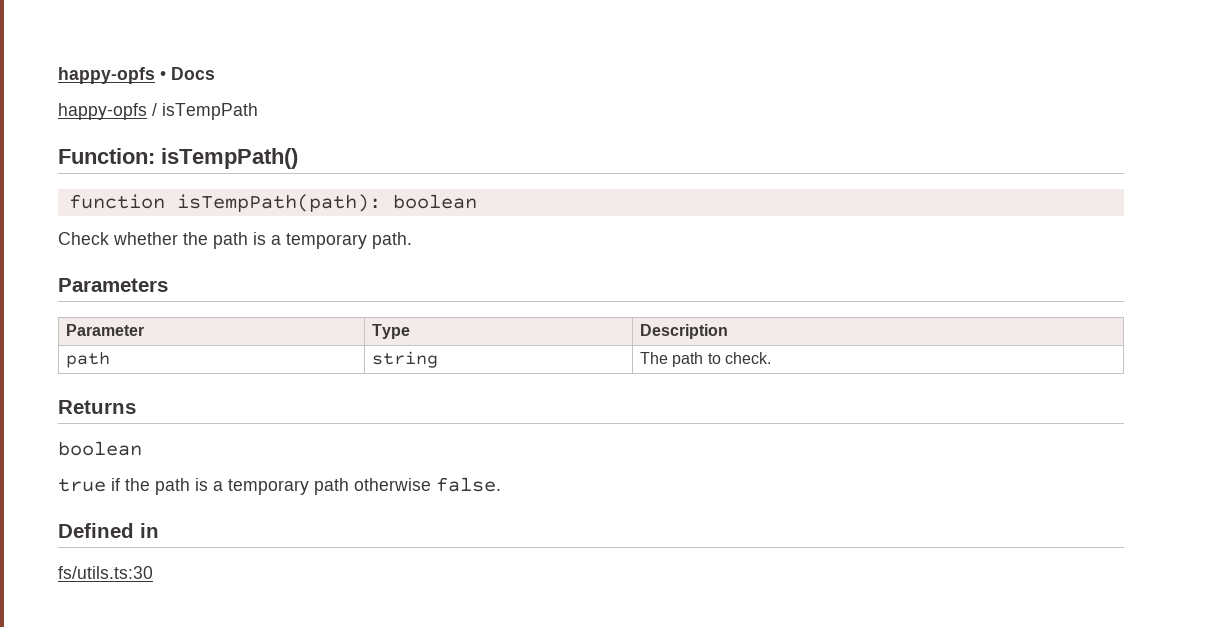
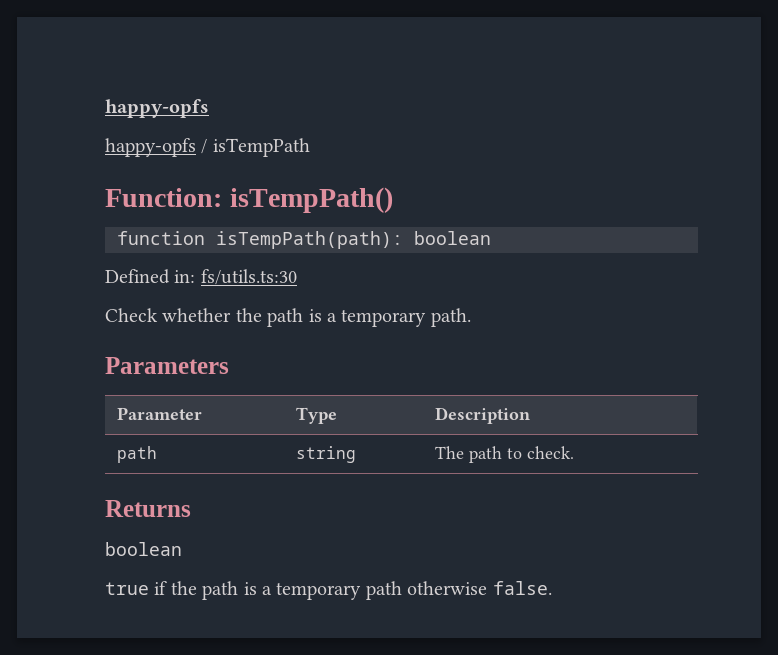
[58,67,215,84] happy-opfs • Docs -> [105,99,209,118] happy-opfs
(477, 201) none -> [105,269,297,285] // Defined in: fs/utils.ts:30
[58,523,159,538] [58,566,153,579] // Defined in // fs/utils.ts:30 -> (552, 588) none

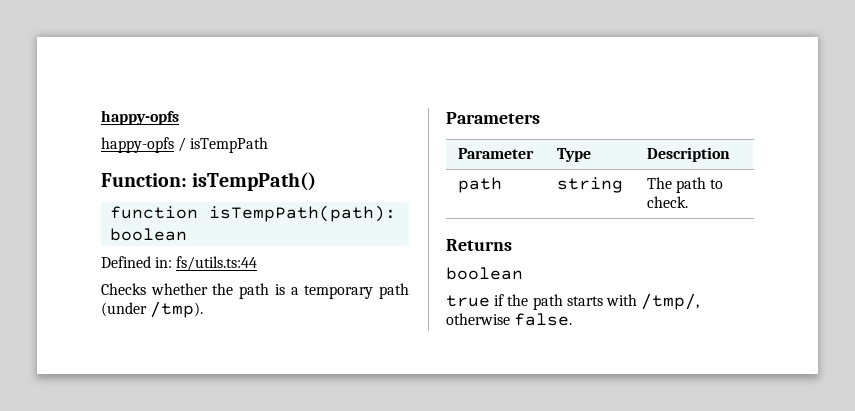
[200,269,297,285] [105,308,158,322] fs/utils.ts:30 // Check -> [176,256,258,271] [101,283,146,295] fs/utils.ts:44 // Checks
[430,308,471,327] path. -> [379,283,410,299] [101,301,204,318] path (under /tmp).
[243,581,402,600] is a temporary path -> [566,293,700,310] starts with /tmp/,

